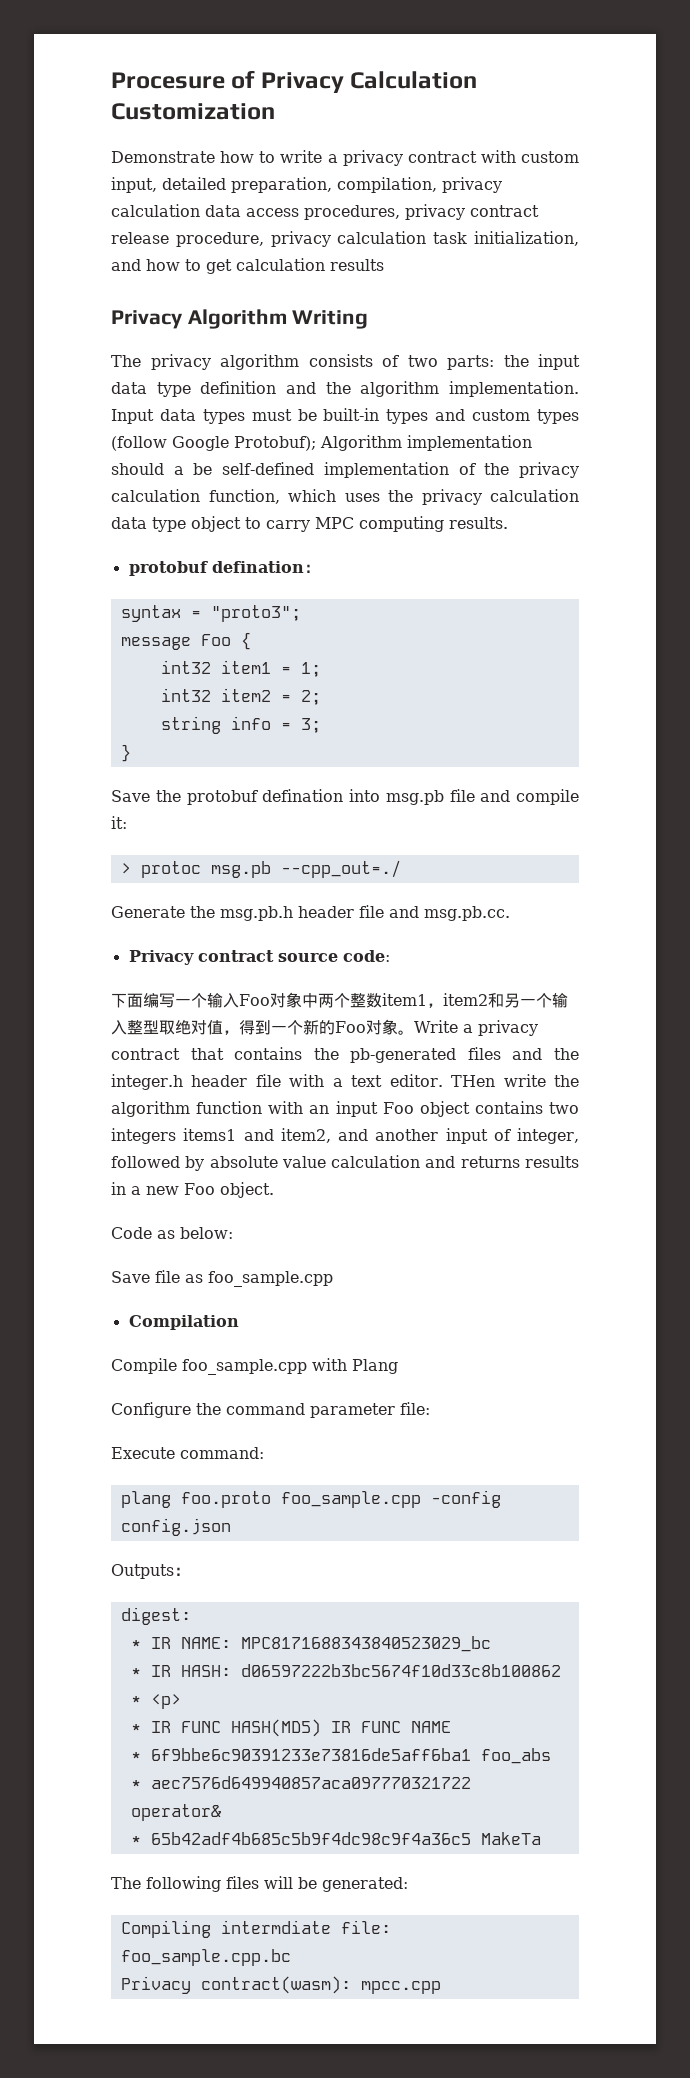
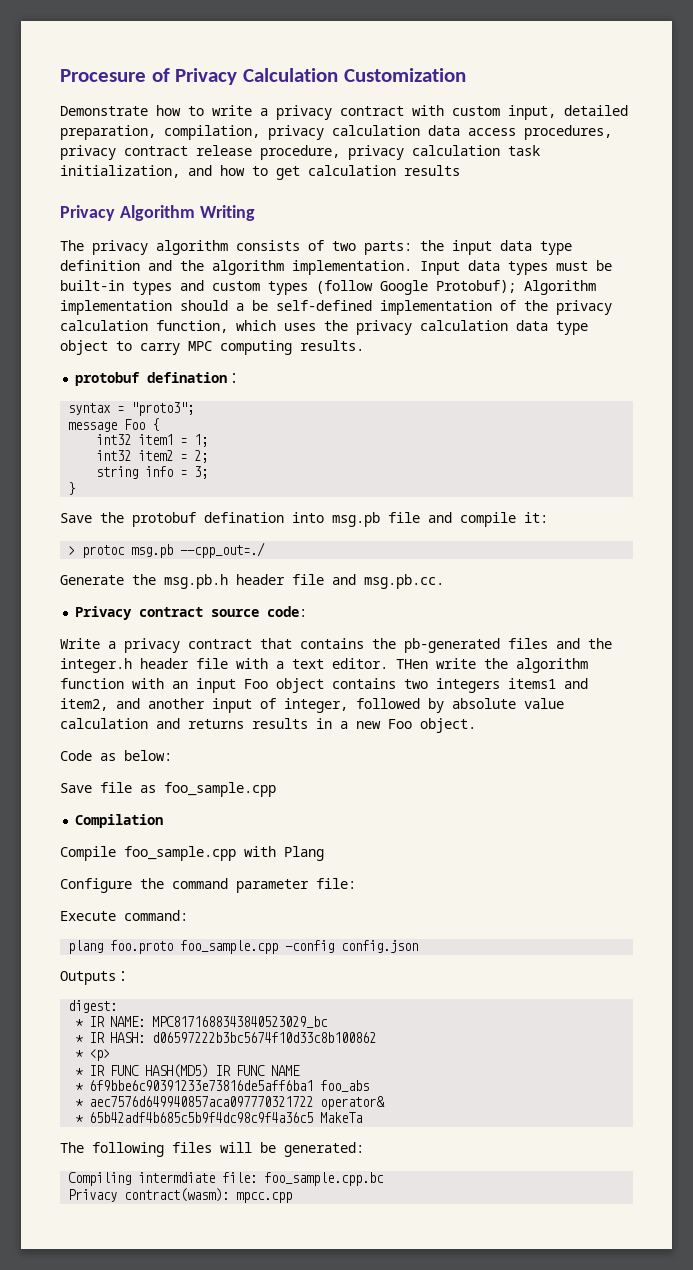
[111,992,568,1008] [111,1019,414,1035] 下面编写一个输入Foo对象中两个整数item1，item2和另一个输入整型取绝对值，得到一个新的Foo对象。 -> (308, 611) none

